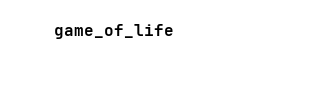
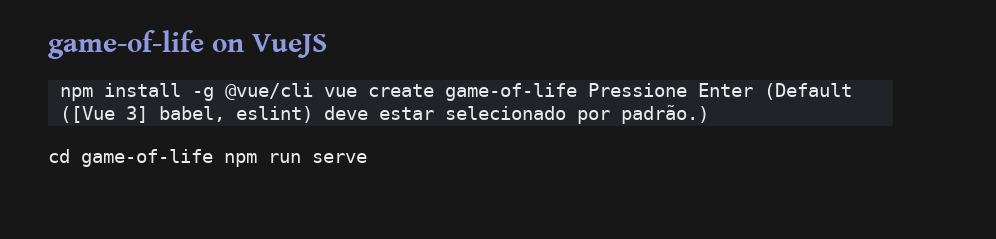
[54,24,174,39] game_of_life -> [48,30,327,59] [60,83,853,101] [60,105,710,124] [48,149,367,167] game-of-life on VueJS // npm install -g @vue/cli vue create game-of-life Pressione Enter (Default ([Vue 3] babel, eslint) deve estar selecionado por padrão.) // cd game-of-life npm run serve

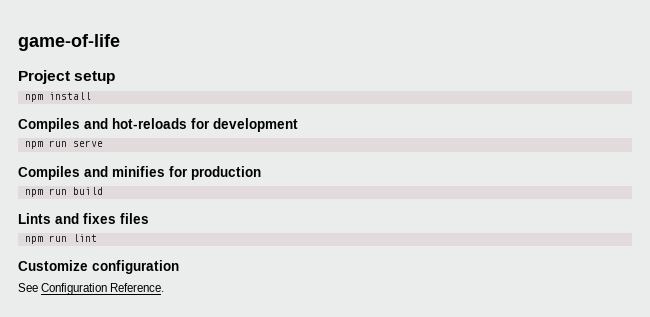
[48,30,327,59] game-of-life on VueJS -> [18,34,120,51] [18,70,116,84] game-of-life // Project setup
[192,83,853,101] [60,105,710,124] [48,149,367,167] -g @vue/cli vue create game-of-life Pressione Enter (Default ([Vue 3] babel, eslint) deve estar selecionado por padrão.) // cd game-of-life npm run serve -> [18,118,298,132] [24,140,103,149] [18,166,261,180] [24,187,103,197] [18,213,149,224] [24,234,97,244] [18,260,179,274] [18,283,165,295] // Compiles and hot-reloads for development // npm run serve // Compiles and minifies for production // npm run build // Lints and fixes files // npm run lint // Customize configuration // See Configuration Reference.

